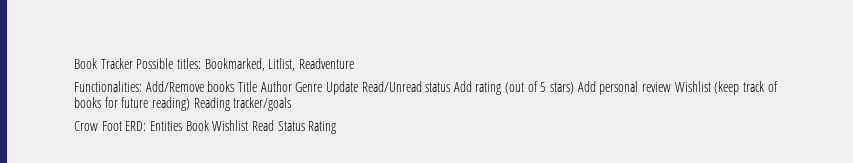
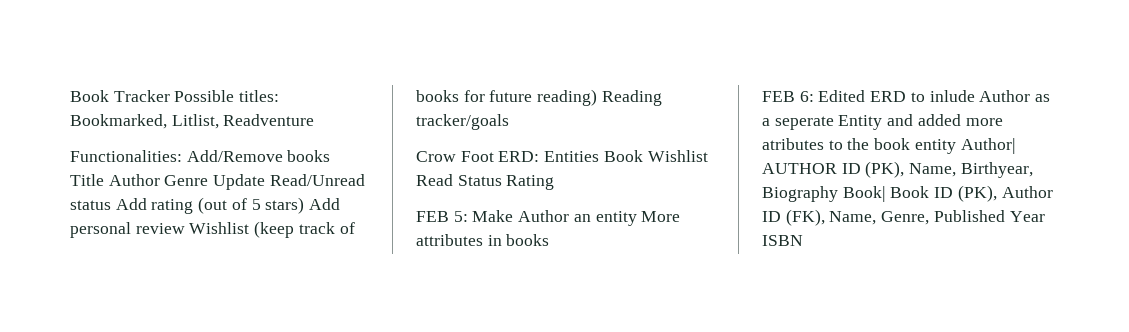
(337, 127) none -> [416,210,681,226] [416,234,550,246] [762,90,1051,102] [762,114,1003,130] [762,138,1016,154] [762,161,1033,178] [762,185,1053,202] [762,209,1045,226] [762,235,803,246] // FEB 5: Make Author an entity More attributes in books // FEB 6: Edited ERD to inlude Author as a seperate Entity and added more atributes to the book entity Author| AUTHOR ID (PK), Name, Birthyear, Biography Book| Book ID (PK), Author ID (FK), Name, Genre, Published Year ISBN

